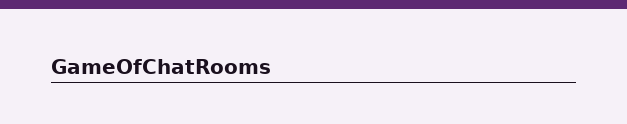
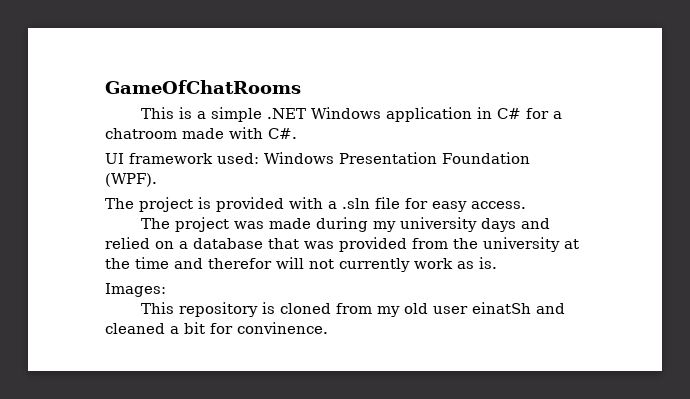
(271, 66) none -> [141,107,563,122] [105,127,297,139] [105,152,530,164] [105,173,157,187] [105,197,526,212] [141,217,551,232] [105,237,579,252] [105,257,497,272] [105,283,166,297] [141,302,566,317] [105,322,328,334] // This is a simple .NET Windows application in C# for a chatroom made with C#. // UI framework used: Windows Presentation Foundation (WPF). // The project is provided with a .sln file for easy access. // The project was made during my university days and relied on a database that was provided from the university at the time and therefor will not currently work as is. // Images: // This repository is cloned from my old user einatSh and cleaned a bit for convinence.

